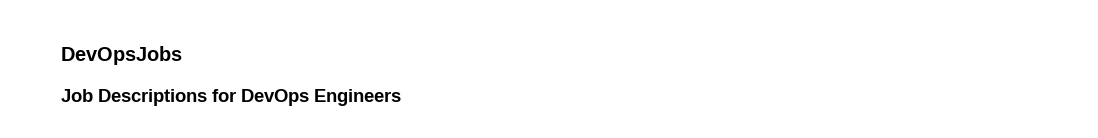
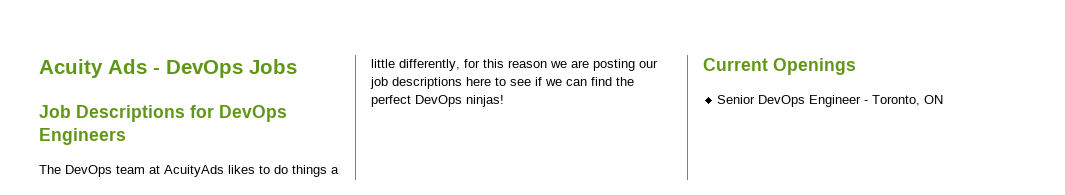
[61,46,182,65] DevOpsJobs -> [39,59,297,78] Acuity Ads - DevOps Jobs
(401, 97) none -> [39,165,339,177] [371,59,658,71] [370,77,634,89] [371,95,504,107] [703,58,856,75] [717,95,944,107] // The DevOps team at AcuityAds likes to do things a little differently, for this reason we are posting our job descriptions here to see if we can find the perfect DevOps ninjas! // Current Openings // Senior DevOps Engineer - Toronto, ON

